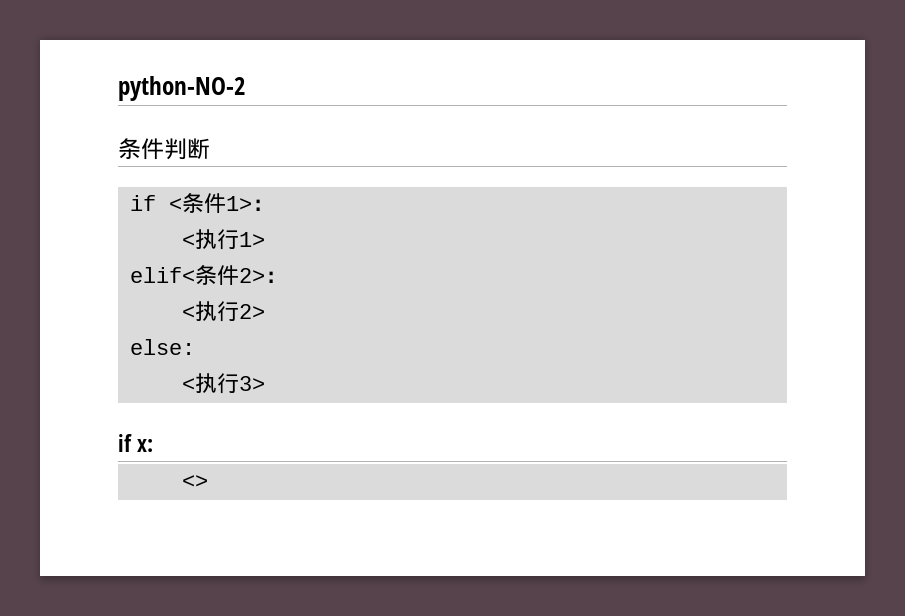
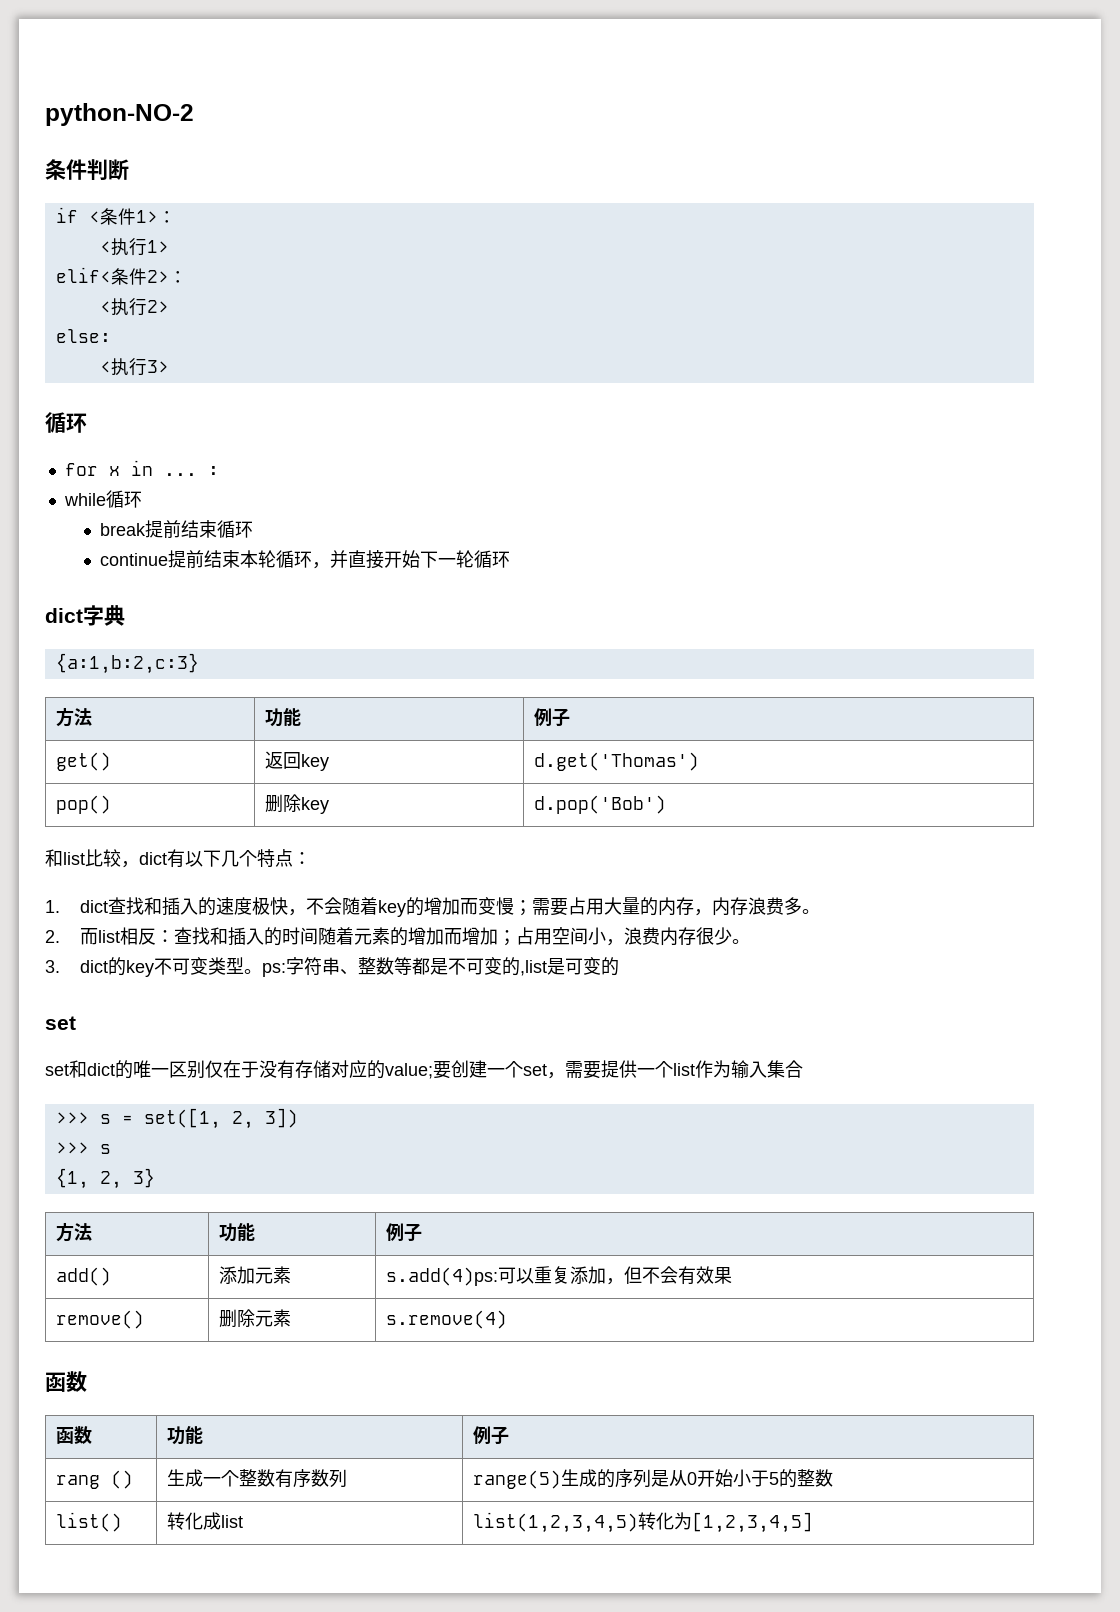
[118,434,154,452] [182,475,208,488] if x: // <> -> [45,412,87,433] [64,460,219,476] [63,490,142,508] [99,520,253,538] [99,550,510,569] [45,605,125,626] [55,653,199,674] [55,707,92,727] [264,708,301,727] [533,708,570,727] [55,752,111,771] [264,751,329,771] [533,752,699,771] [55,795,111,814] [264,794,329,814] [533,795,666,814] [45,849,311,868] [45,897,821,917] [45,927,751,946] [45,957,620,977] [45,1016,76,1030] [45,1060,803,1079] [55,1108,298,1129] [55,1142,111,1154] [55,1168,155,1189] [55,1222,92,1242] [218,1223,255,1242] [385,1223,422,1242] [55,1267,111,1286] [218,1266,291,1284] [385,1266,732,1286] [55,1310,144,1329] [218,1309,291,1328] [385,1310,507,1329] [45,1371,87,1392] [55,1426,92,1444] [166,1426,203,1445] [472,1426,509,1445] [55,1470,133,1489] [166,1469,347,1488] [472,1469,833,1489] [55,1512,122,1532] [166,1512,243,1530] [472,1512,813,1533] 循环 // for x in ... : // while循环 // break提前结束循环 // continue提前结束本轮循环，并直接开始下一轮循环 // dict字典 // {a:1,b:2,c:3} // 方法 | 功能 | 例子 // get() | 返回key | d.get('Thomas') // pop() | 删除key | d.pop('Bob') // 和list比较，dict有以下几个特点： // 1. dict查找和插入的速度极快，不会随着key的增加而变慢；需要占用大量的内存，内存浪费多。 // 2.而list相反：查找和插入的时间随着元素的增加而增加；占用空间小，浪费内存很少。 // 3. dict的key不可变类型。ps:字符串、整数等都是不可变的,list是可变的 // set // set和dict的唯一区别仅在于没有存储对应的value;要创建一个set，需要提供一个list作为输入集合 // >>> s = set([1, 2, 3]) // >>> s // {1, 2, 3} // 方法 | 功能 | 例子 // add() | 添加元素 | s.add(4)ps:可以重复添加，但不会有效果 // remove() | 删除元素 | s.remove(4) // 函数 // 函数 | 功能 | 例子 // rang () | 生成一个整数有序数列 | range(5)生成的序列是从0开始小于5的整数 // list() | 转化成list | list(1,2,3,4,5)转化为[1,2,3,4,5]

